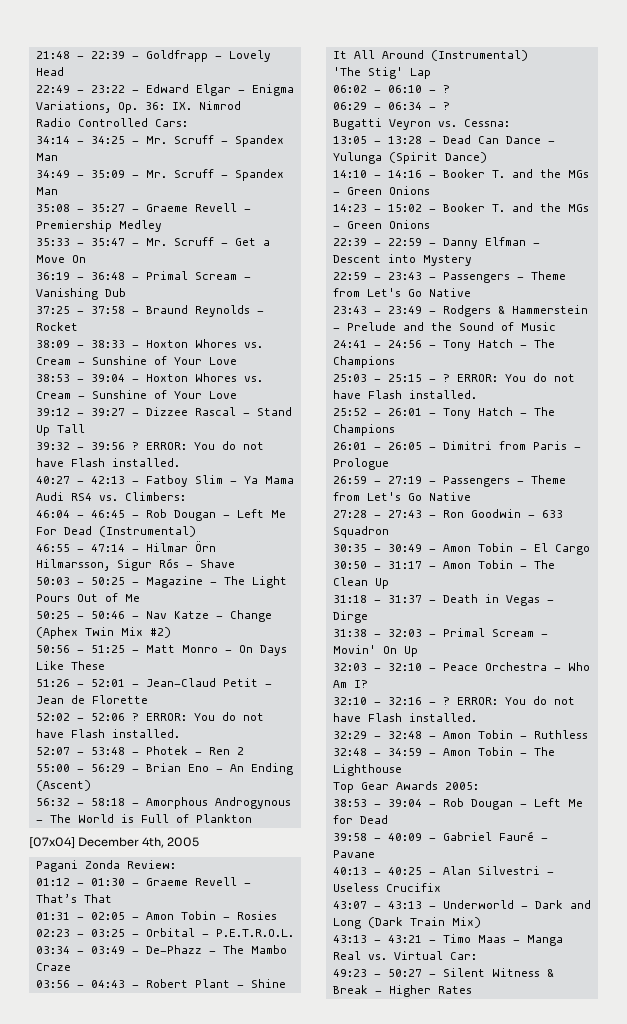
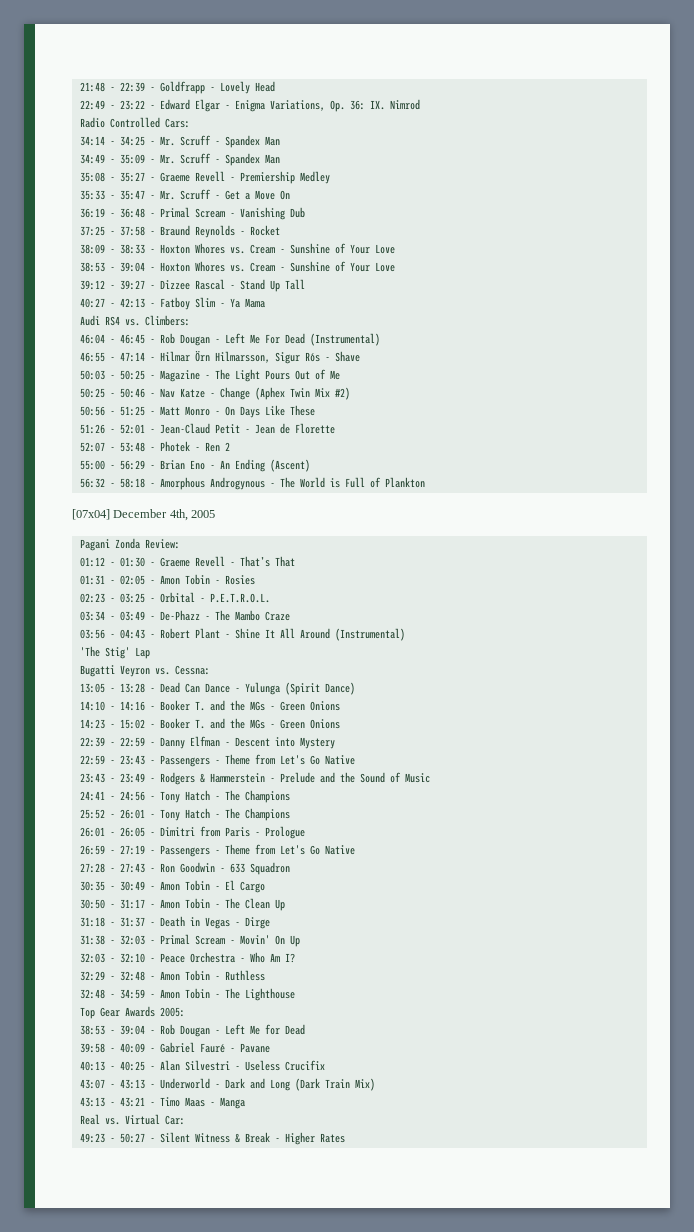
[35,441,264,450] [35,458,180,467] // 39:32 - 39:56 ? ERROR: You do not have Flash installed. -> (305, 284) none
[35,712,264,721] [35,729,180,738] // 52:02 - 52:06 ? ERROR: You do not have Flash installed. -> (335, 428) none
[332,85,450,93] [332,102,450,110] // 06:02 - 06:10 - ? // 06:29 - 06:34 - ? -> (150, 653) none
[332,373,575,382] [332,390,477,399] // 25:03 - 25:15 - ? ERROR: You do not have Flash installed. -> (290, 796) none
[332,696,575,705] [332,713,477,722] // 32:10 - 32:16 - ? ERROR: You do not have Flash installed. -> (295, 958) none

